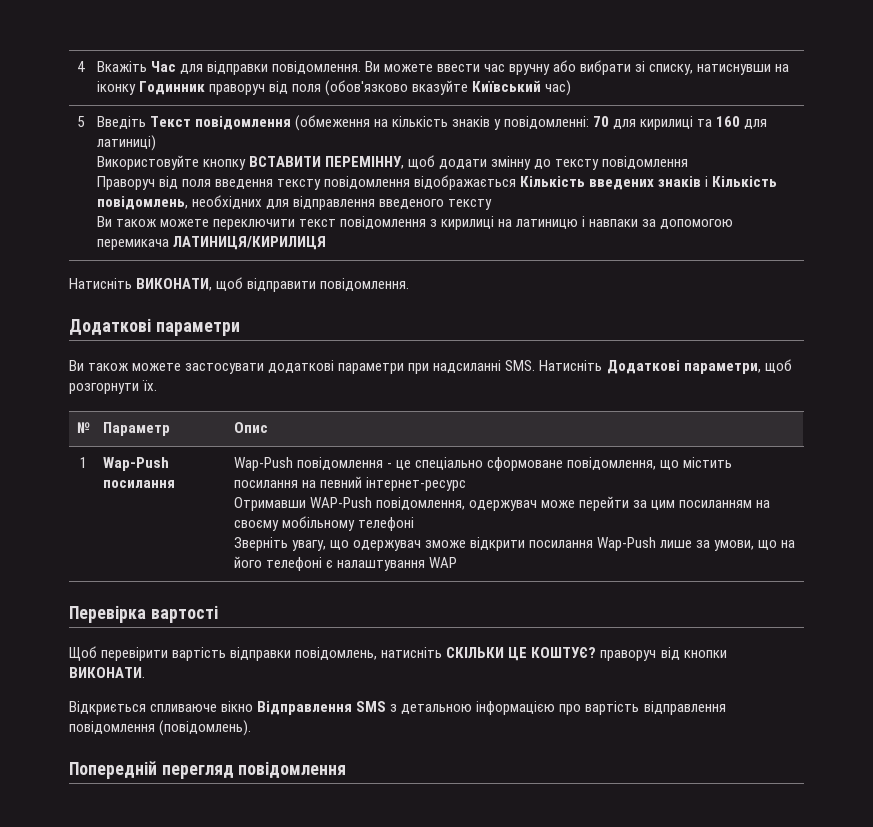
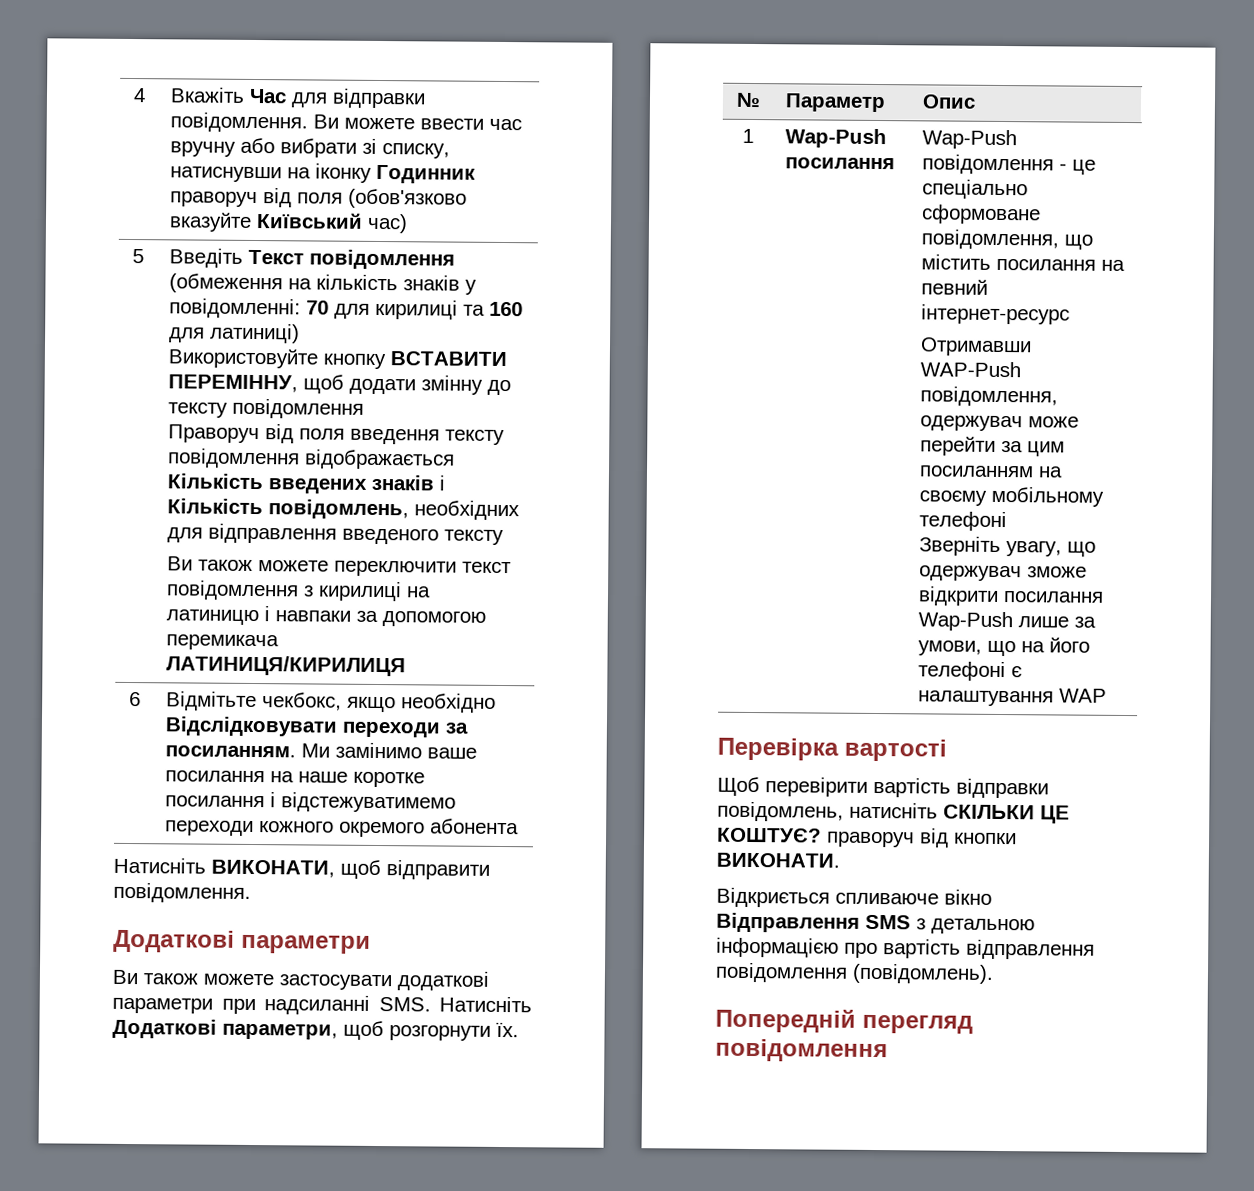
(326, 243) none -> [129,692,141,707] [166,691,497,713] [165,716,469,738] [165,742,478,759] [165,770,426,788] [165,792,457,813] [165,818,520,838] // 6 | Відмітьте чекбокс, якщо необхідно Відслідковувати переходи за посиланням. Ми замінимо ваше посилання на наше коротке посилання і відстежуватимемо переходи кожного окремого абонента

